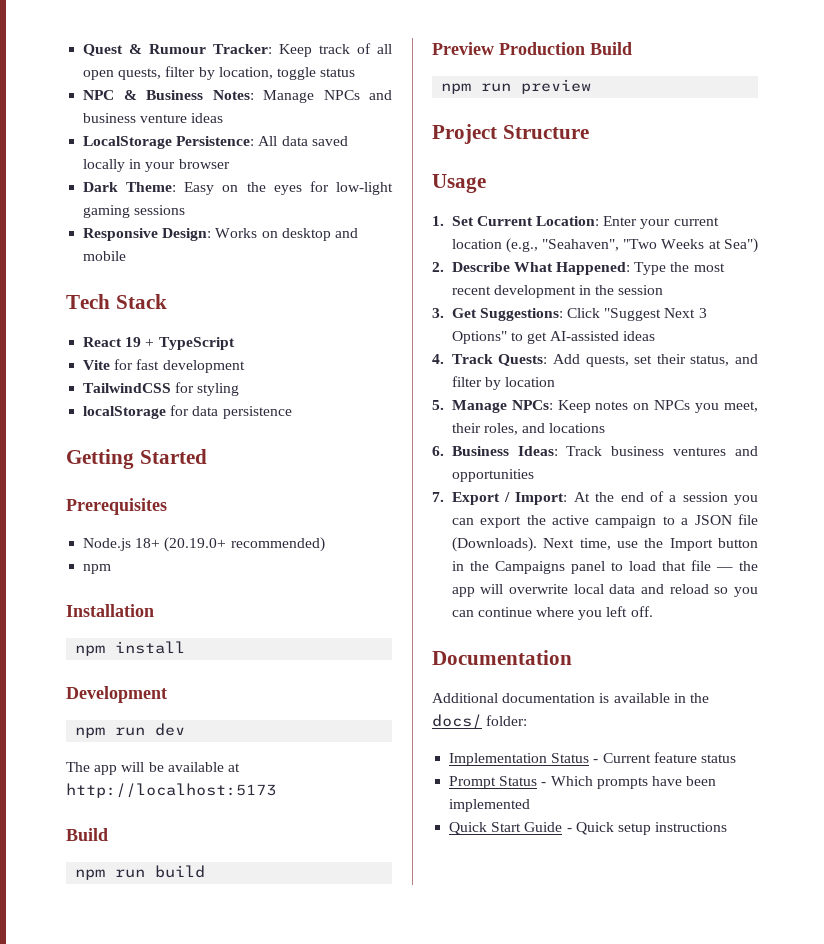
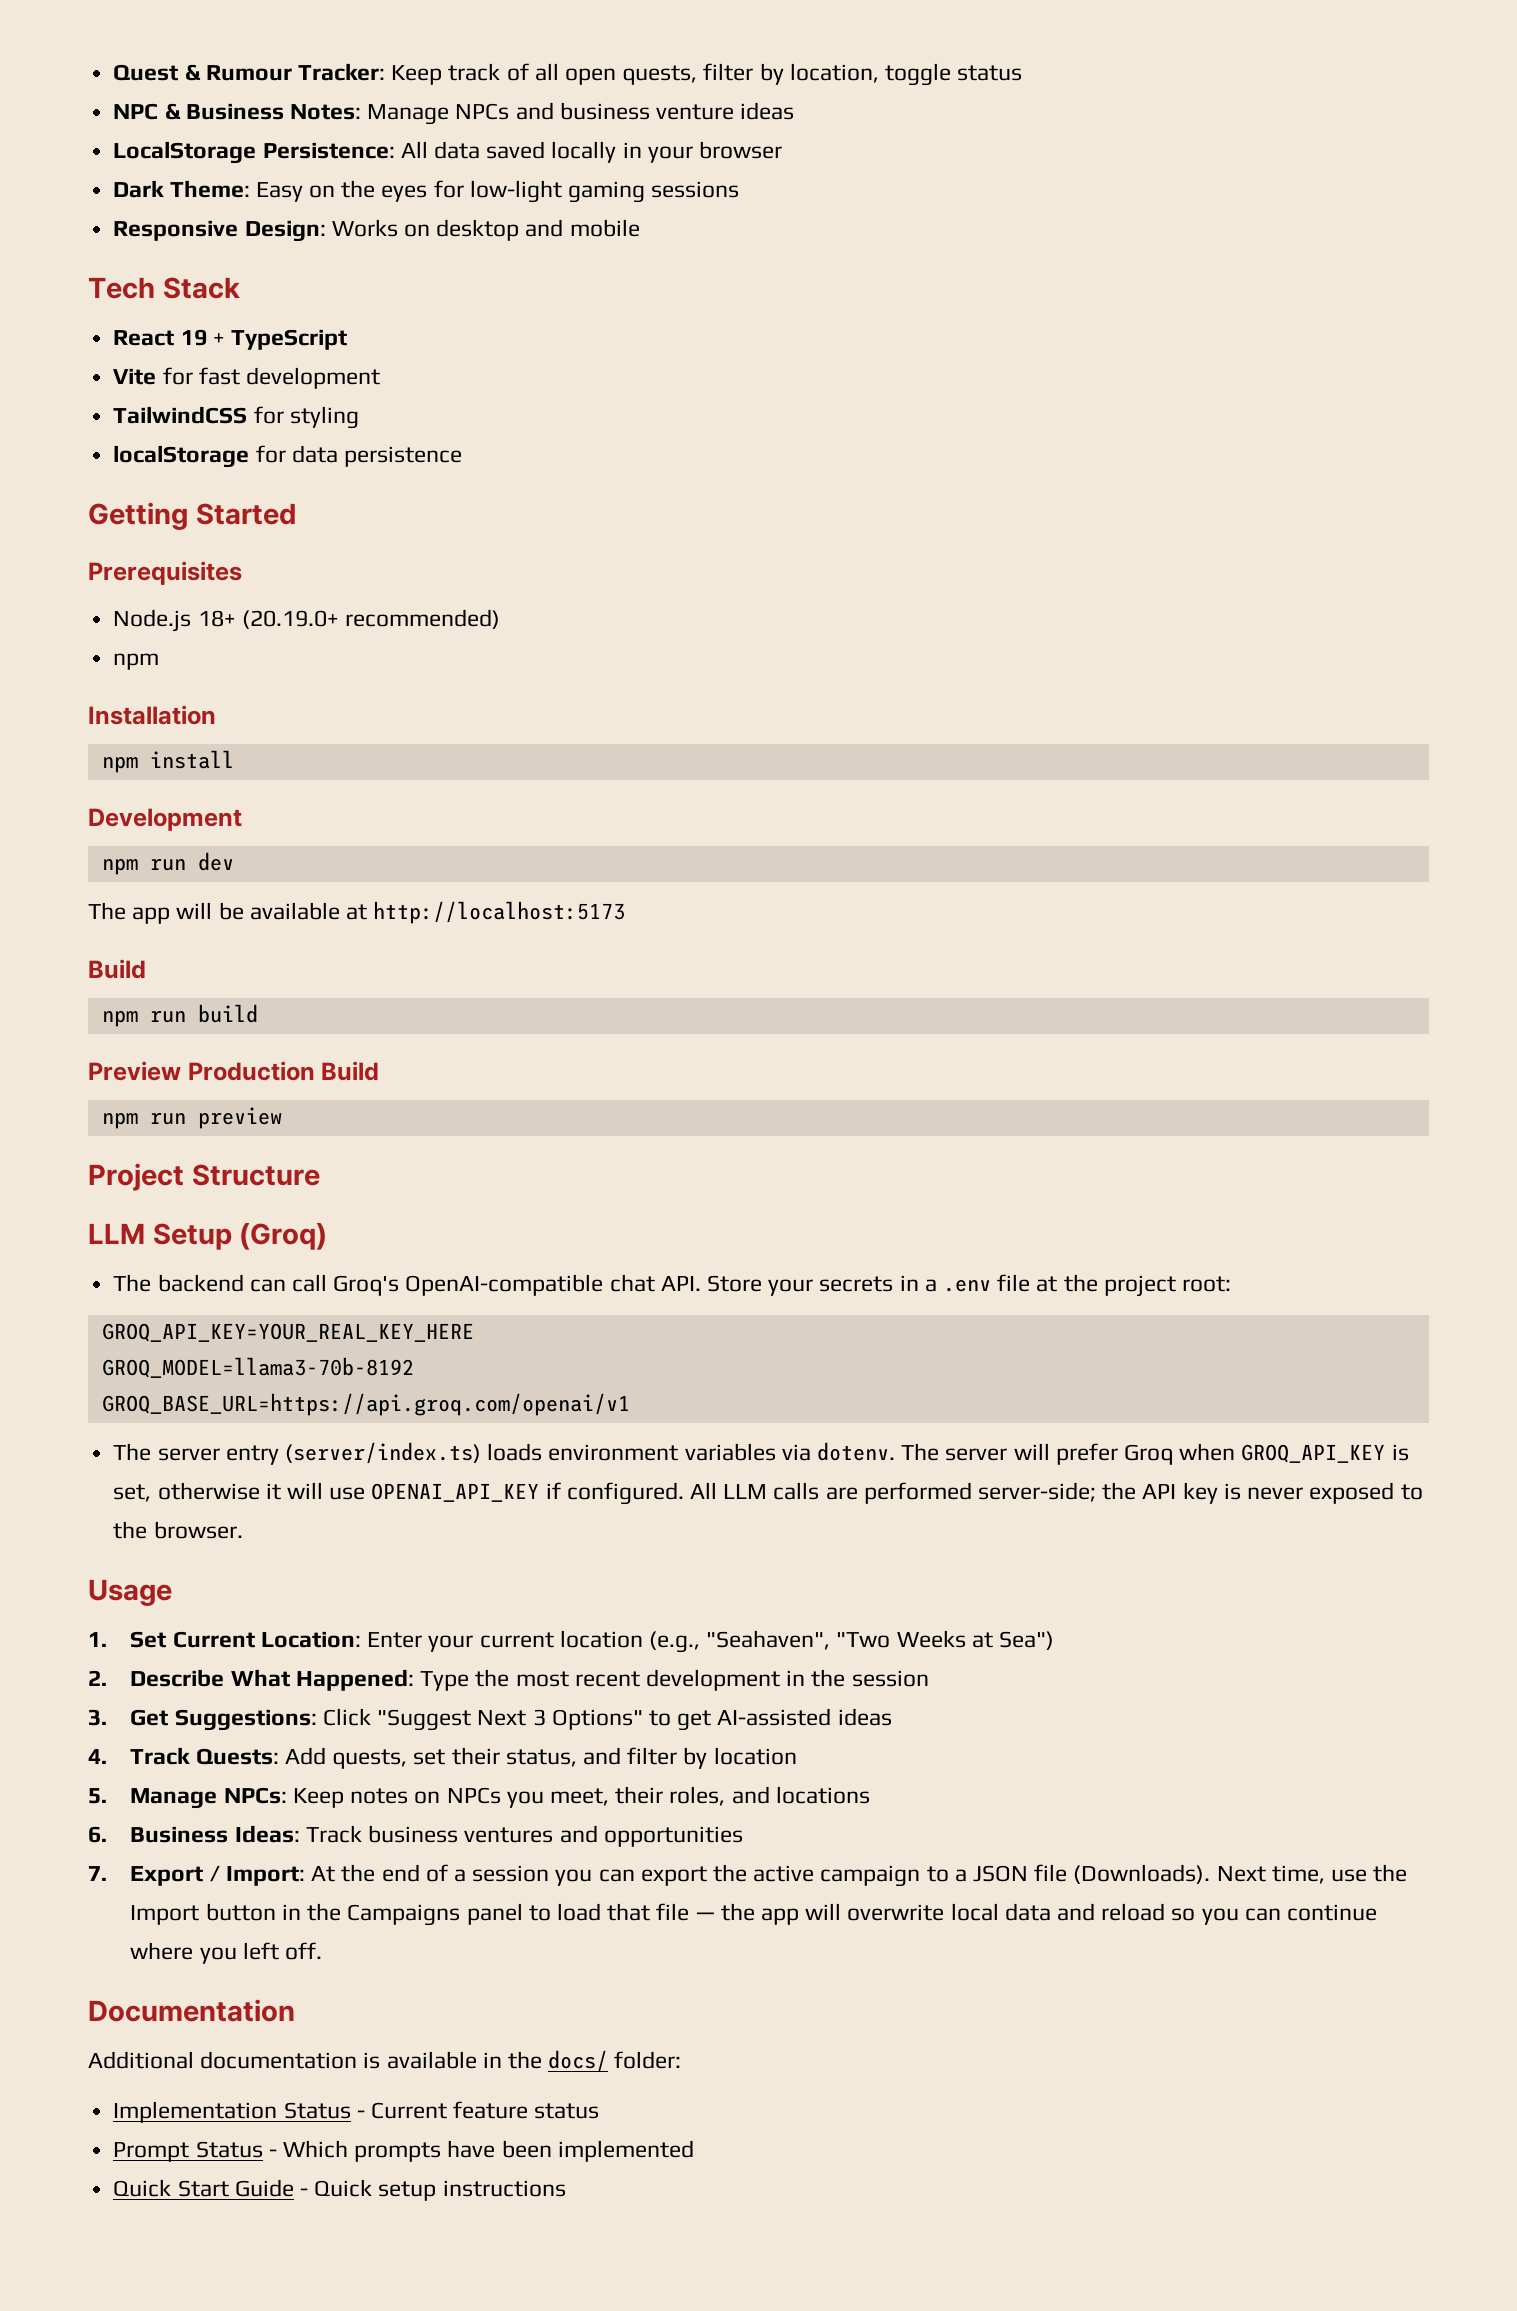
(589, 132) none -> [88,1223,328,1250] [113,1274,1232,1297] [101,1323,474,1342] [101,1357,414,1378] [101,1393,630,1416] [113,1442,1409,1465] [113,1482,1423,1505] [113,1521,243,1539] // LLM Setup (Groq) // The backend can call Groq's OpenAI-compatible chat API. Store your secrets in a .env file at the project root: // GROQ_API_KEY=YOUR_REAL_KEY_HERE // GROQ_MODEL=llama3-70b-8192 // GROQ_BASE_URL=https://api.groq.com/openai/v1 // The server entry (server/index.ts) loads environment variables via dotenv. The server will prefer Groq when GROQ_API_KEY is set, otherwise it will use OPENAI_API_KEY if configured. All LLM calls are performed server-side; the API key is never exposed to the browser.

